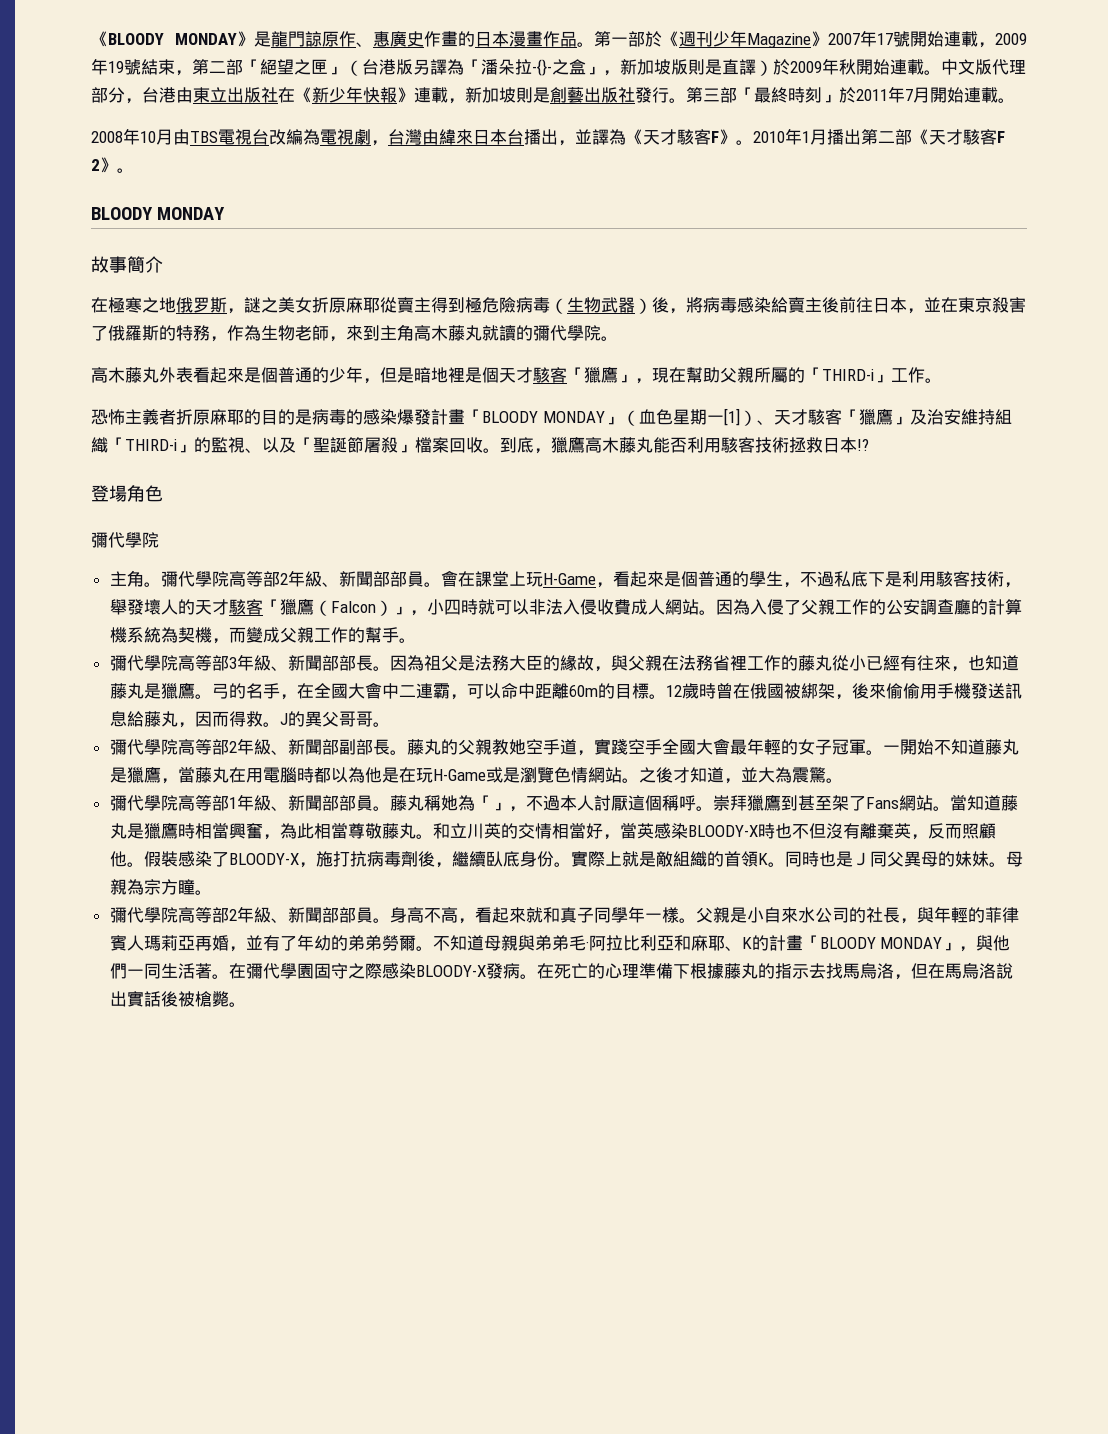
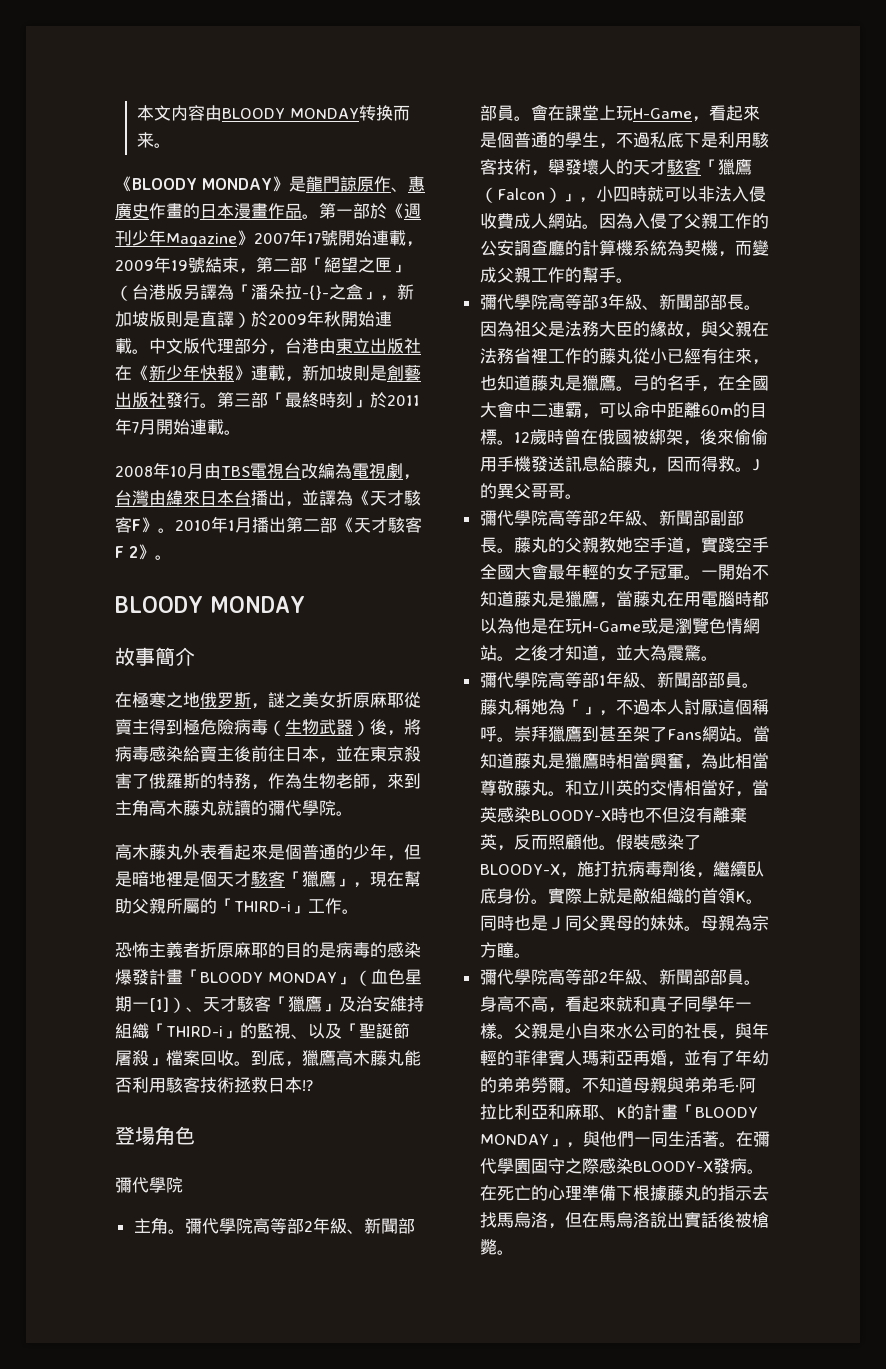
(91, 39) none -> [136,105,410,121] [136,132,171,148] 本文内容由BLOODY MONDAY转换而来。 //

